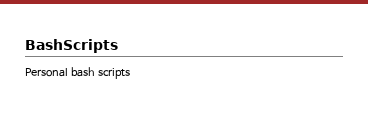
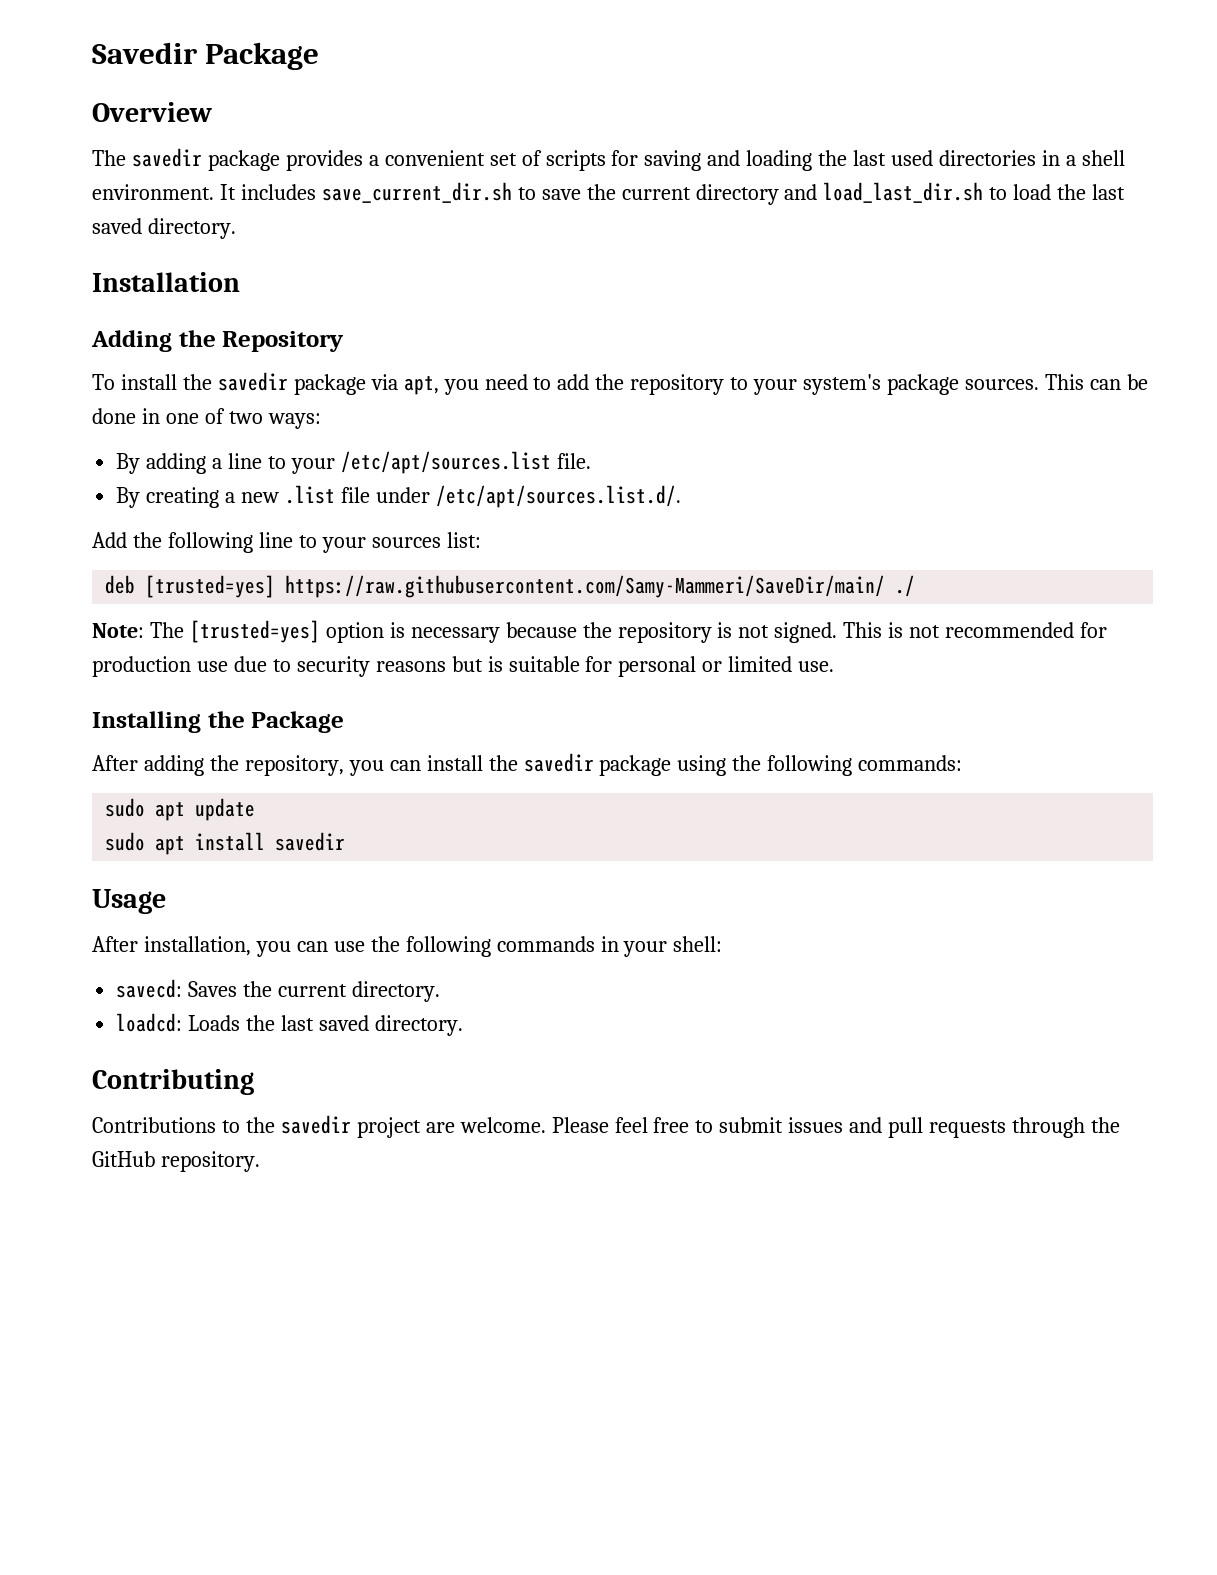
[25,39,118,53] [25,67,130,79] BashScripts // Personal bash scripts -> [92,42,320,70] [92,102,212,122] [92,148,1125,171] [92,182,1126,205] [92,218,236,239] [92,272,240,292] [91,330,345,352] [92,372,1148,395] [92,408,321,429] [116,451,591,474] [116,485,681,508] [92,532,481,553] [105,575,916,598] [92,620,1108,643] [92,656,835,677] [92,711,345,733] [92,753,963,776] [105,798,256,821] [105,832,346,855] [92,889,166,914] [92,936,723,957] [116,979,440,1002] [116,1013,463,1036] [92,1069,254,1095] [92,1115,1120,1138] [92,1151,260,1172] Savedir Package // Overview // The savedir package provides a convenient set of scripts for saving and loading the last used directories in a shell environment. It includes save_current_dir.sh to save the current directory and load_last_dir.sh to load the last saved directory. // Installation // Adding the Repository // To install the savedir package via apt, you need to add the repository to your system's package sources. This can be done in one of two ways: // By adding a line to your /etc/apt/sources.list file. // By creating a new .list file under /etc/apt/sources.list.d/. // Add the following line to your sources list: // deb [trusted=yes] https://raw.githubusercontent.com/Samy-Mammeri/SaveDir/main/ ./ // Note: The [trusted=yes] option is necessary because the repository is not signed. This is not recommended for production use due to security reasons but is suitable for personal or limited use. // Installing the Package // After adding the repository, you can install the savedir package using the following commands: // sudo apt update // sudo apt install savedir // Usage // After installation, you can use the following commands in your shell: // savecd: Saves the current directory. // loadcd: Loads the last saved directory. // Contributing // Contributions to the savedir project are welcome. Please feel free to submit issues and pull requests through the GitHub repository.

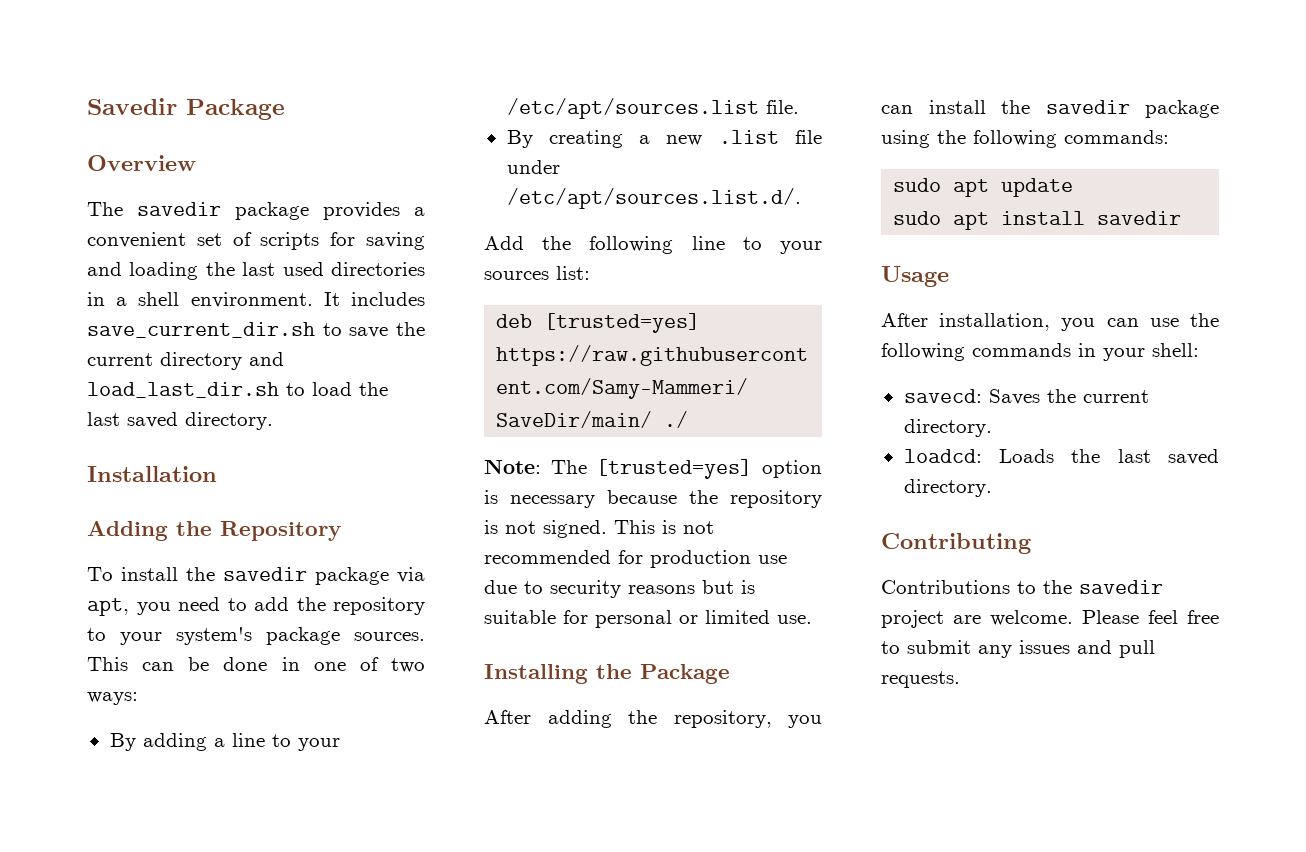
(784, 1125) none -> [978,645,1012,658] any
[929,1117,1120,1138] [92,1151,260,1172] requests through the GitHub repository. -> [881,671,960,688] requests.

